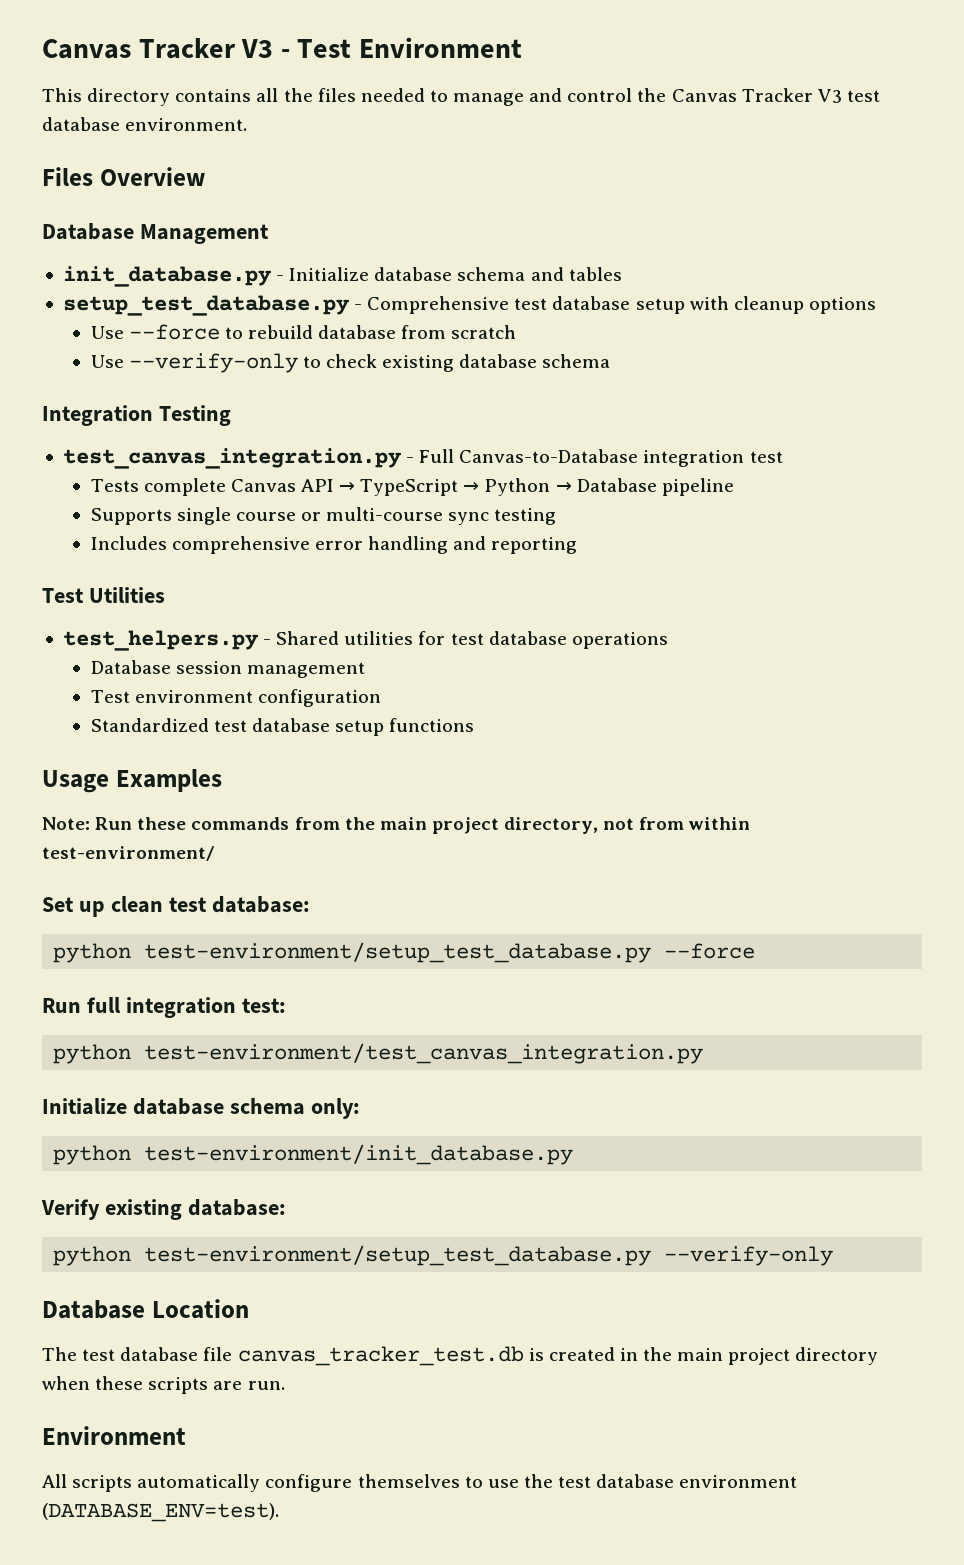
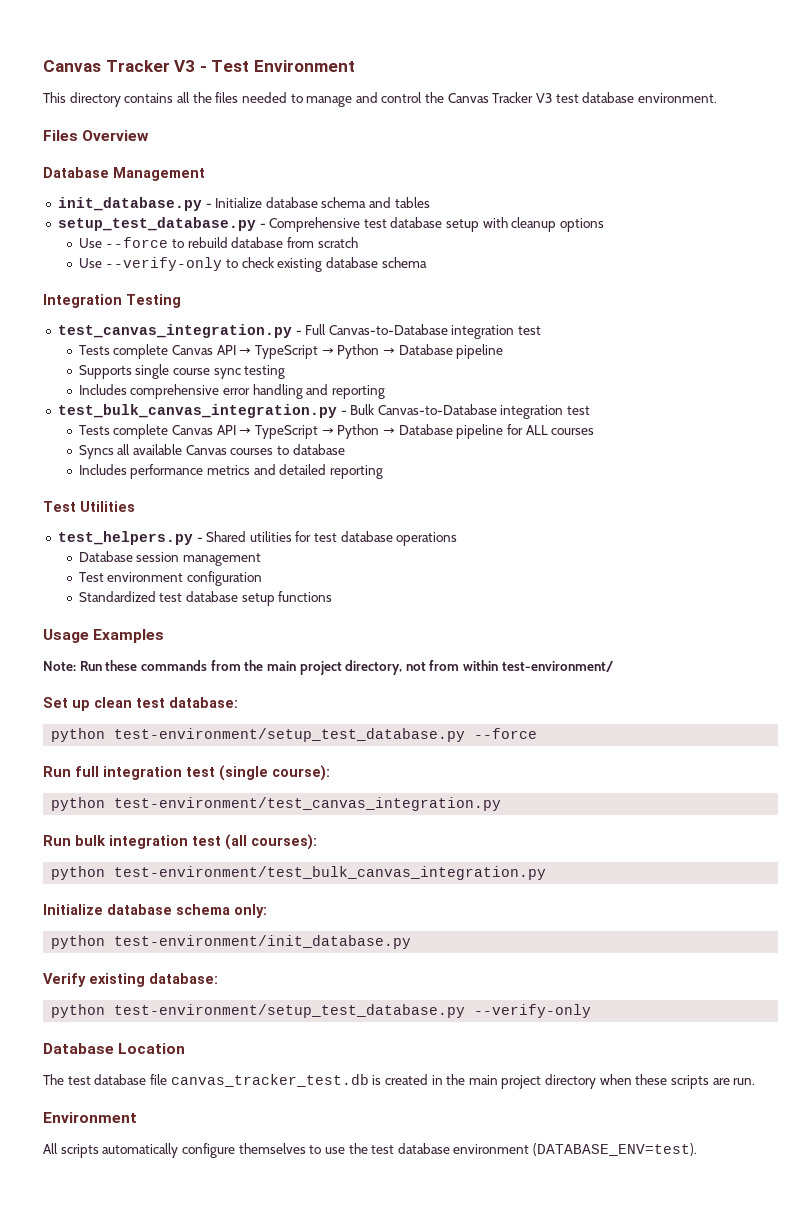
[300,507,444,521] or multi-course -> (211, 371) none
(578, 545) none -> [57,404,591,419] [78,424,595,439] [78,444,345,459] [78,464,384,479] // test_bulk_canvas_integration.py - Bulk Canvas-to-Database integration test // Tests complete Canvas API → TypeScript → Python → Database pipeline for ALL courses // Syncs all available Canvas courses to database // Includes performance metrics and detailed reporting
[241,998,286,1013] test: -> [186,765,330,781] test (single course):
(704, 1053) none -> [43,834,317,850] [51,866,547,880] // Run bulk integration test (all courses): // python test-environment/test_bulk_canvas_integration.py

